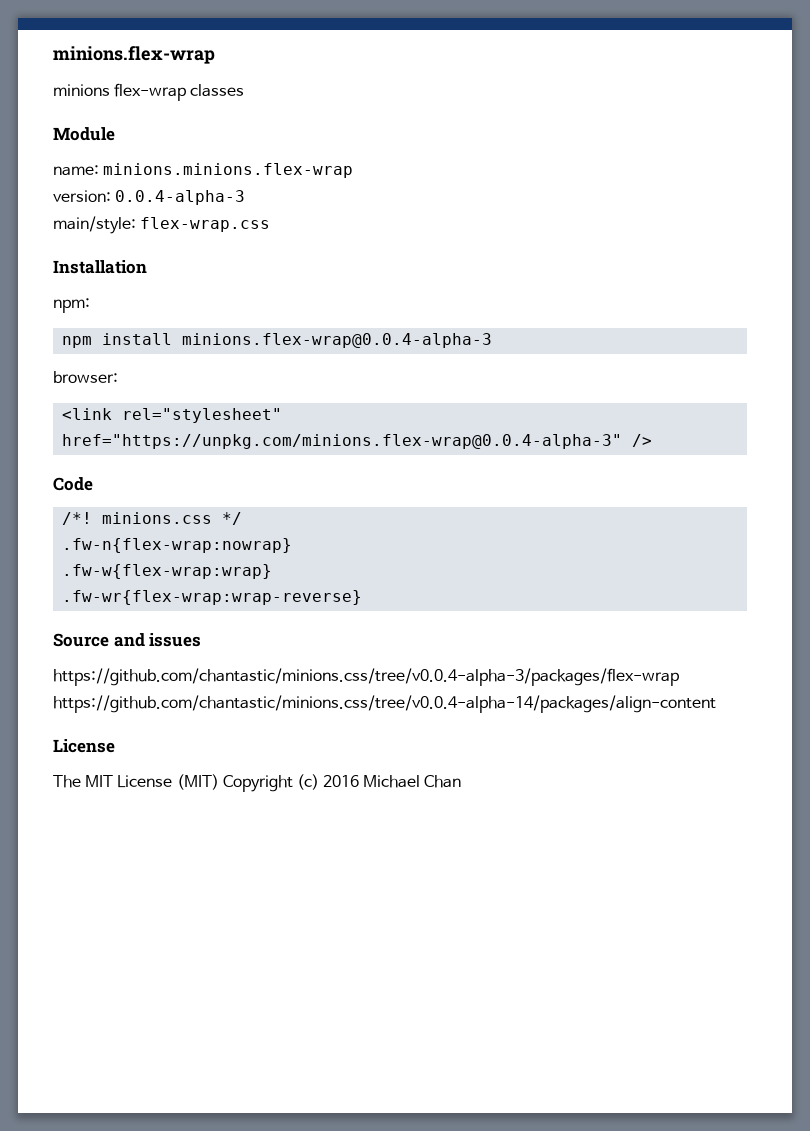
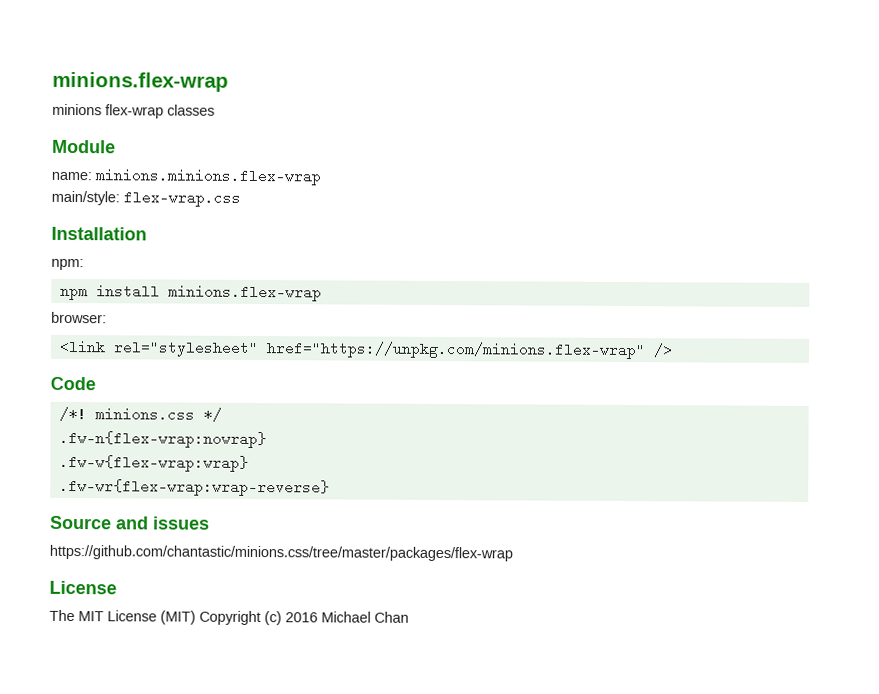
[53,190,246,205] // version: 0.0.4-alpha-3 -> (321, 177) none
[182,333,493,348] minions.flex-wrap@0.0.4-alpha-3 -> [167,284,322,302] minions.flex-wrap
[62,434,623,449] href="https://unpkg.com/minions.flex-wrap@0.0.4-alpha-3" -> [265,341,646,360] href="https://unpkg.com/minions.flex-wrap"
[53,668,679,686] [53,695,716,713] https://github.com/chantastic/minions.css/tree/v0.0.4-alpha-3/packages/flex-wrap https://github.com/chantastic/minions.css/tree/v0.0.4-alpha-14/packages/align-content -> [49,544,513,562] https://github.com/chantastic/minions.css/tree/master/packages/flex-wrap

